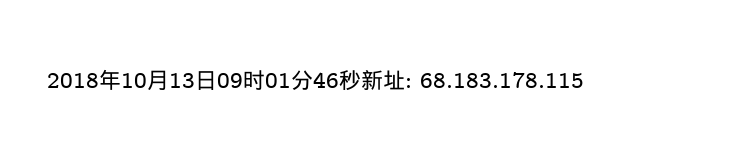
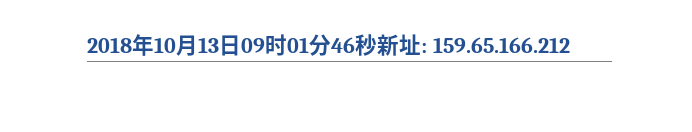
[420,72,584,88] 68.183.178.115 -> [432,37,570,53] 159.65.166.212

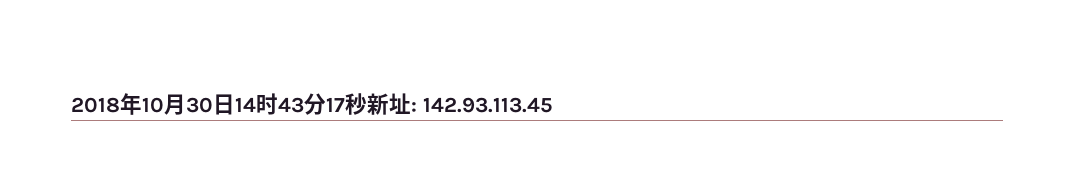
[198,34,355,56] 13日09时01分46 -> [186,93,345,115] 30日14时43分17
[432,37,570,53] 159.65.166.212 -> [422,97,553,113] 142.93.113.45

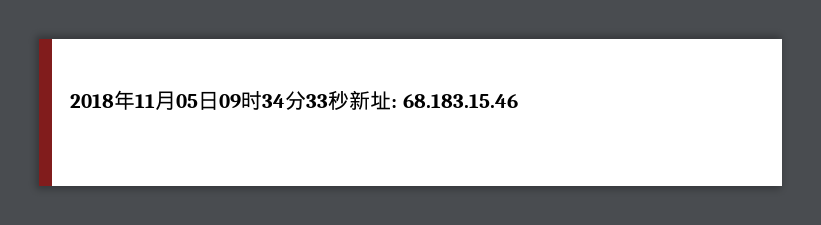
[142,93,345,115] 10月30日14时43分17 -> [135,91,328,110] 11月05日09时34分33
[422,97,553,113] 142.93.113.45 -> [402,94,518,108] 68.183.15.46

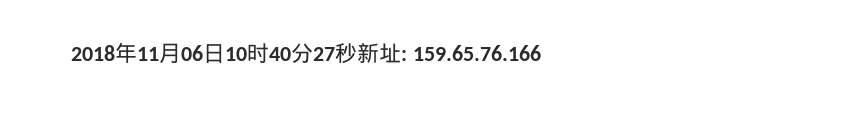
[176,91,328,110] 05日09时34分33 -> [181,43,335,63] 06日10时40分27
[402,94,518,108] 68.183.15.46 -> [412,45,541,61] 159.65.76.166

